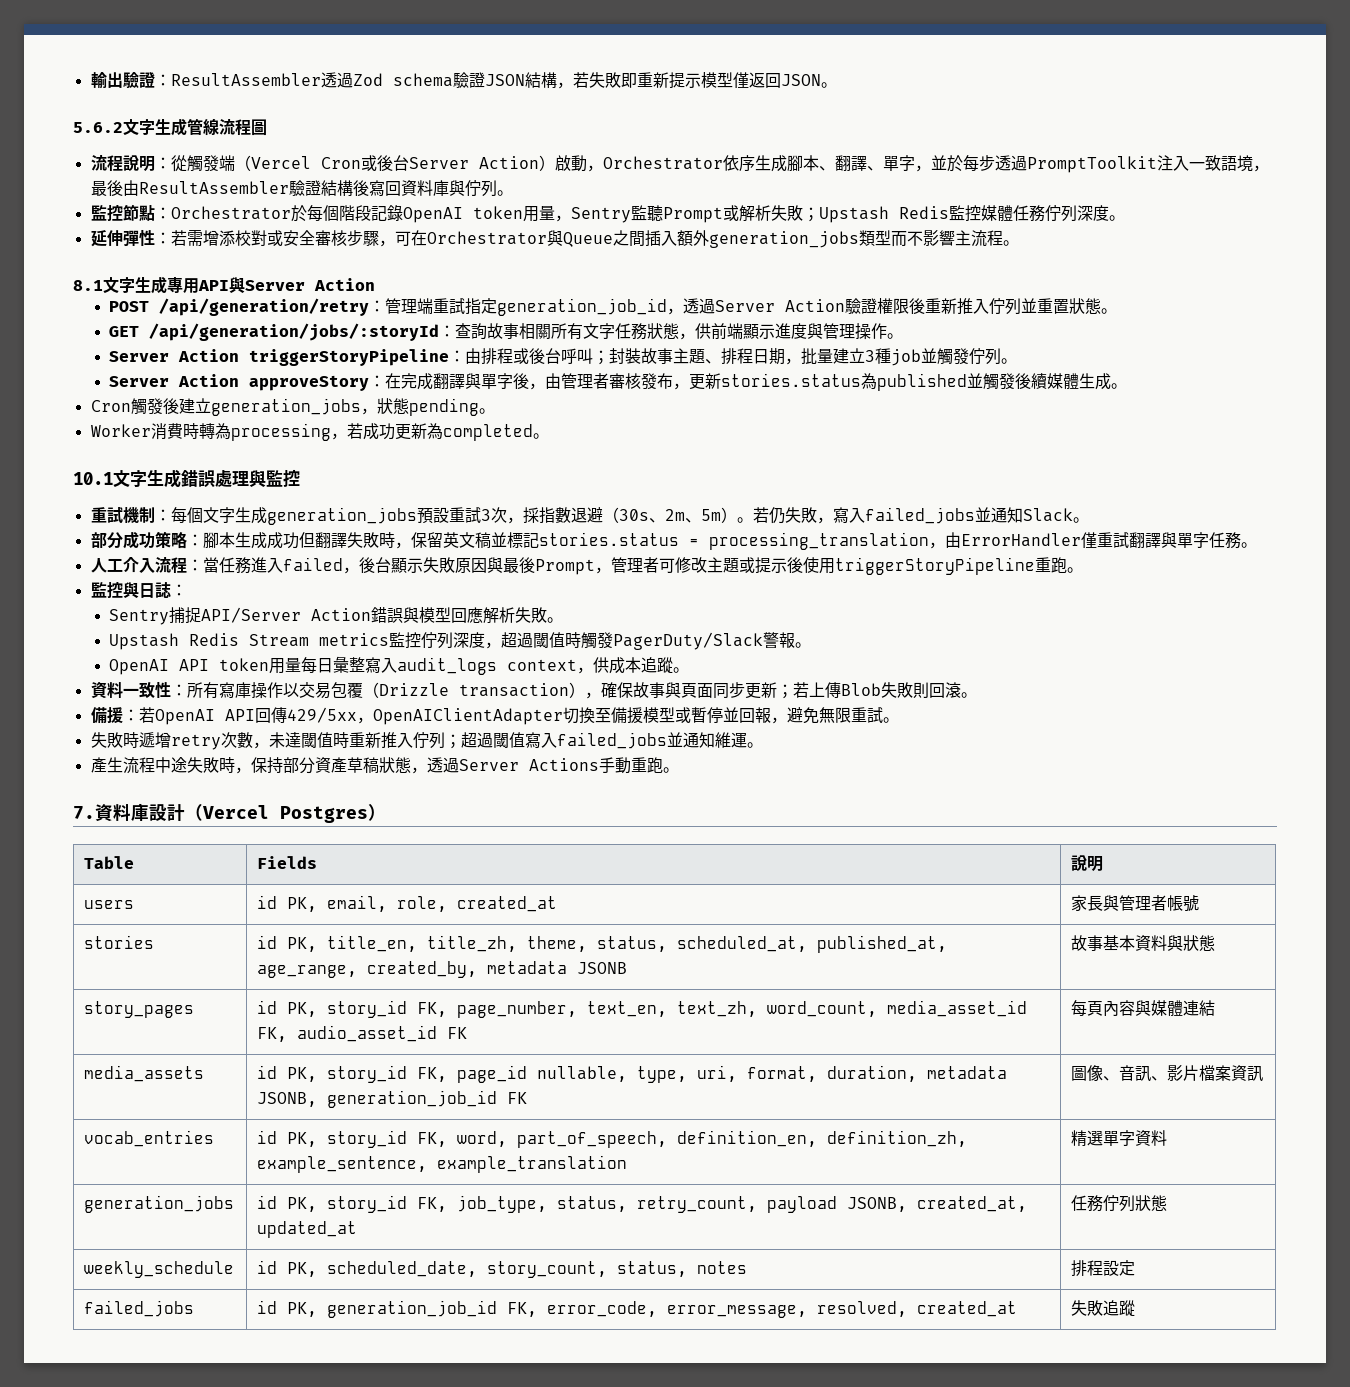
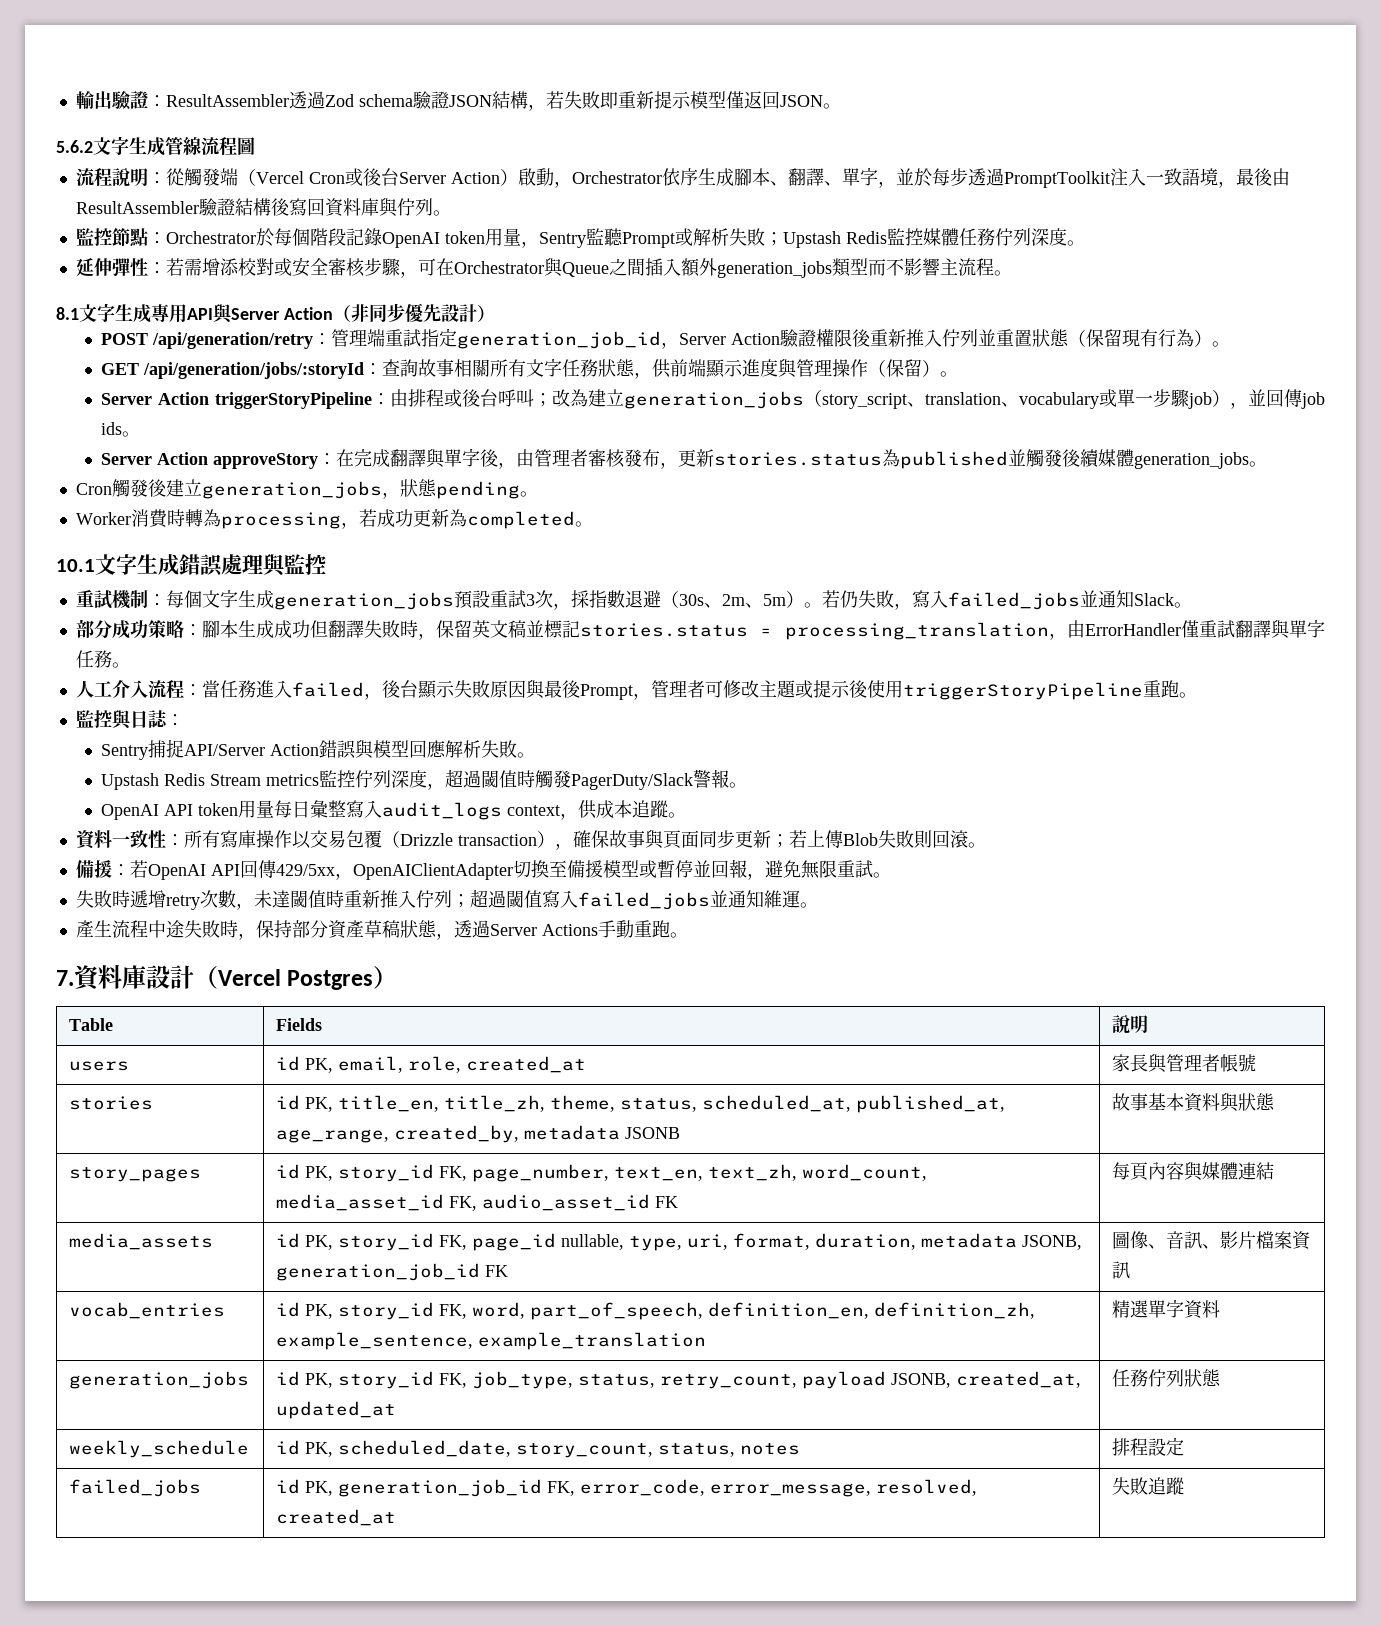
(375, 284) none -> [332,303,495,322] （非同步優先設計）
[683,298,716,314] 透過 -> (679, 345) none
(1102, 306) none -> [1067,329,1212,347] （保留現有行為）
(888, 331) none -> [867,359,940,377] （保留）
[609,348,1002,366] 封裝故事主題、排程日期，批量建立3種job並觸發佇列 -> [552,389,1325,409] [100,422,122,435] 改為建立generation_jobs（story_script、translation、vocabulary或單一步驟job），並回傳job ids
[1079,373,1112,390] 生成 -> [1133,452,1249,469] generation_jobs

